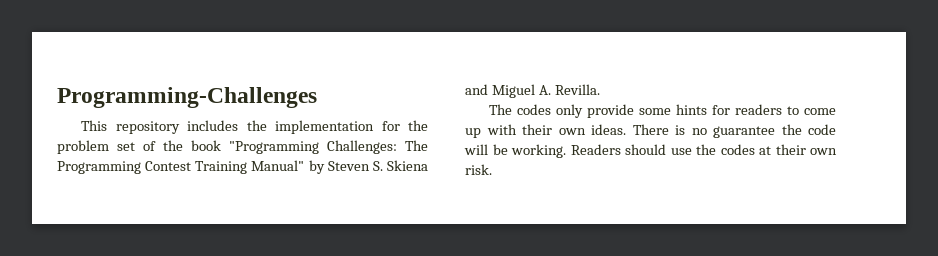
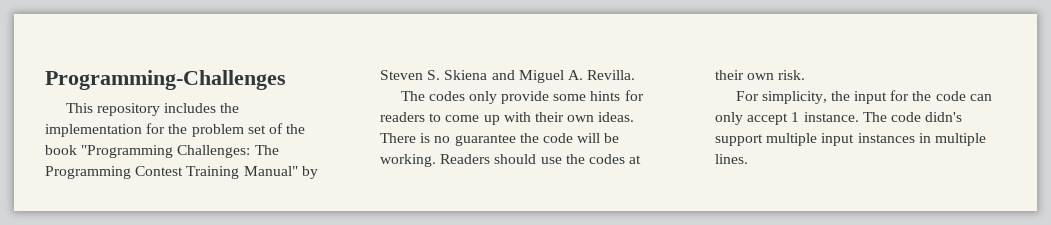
(492, 169) none -> [735,90,992,104] [715,112,963,125] [715,133,986,146] [715,154,748,164] // For simplicity, the input for the code can only accept 1 instance. The code didn's support multiple input instances in multiple lines.

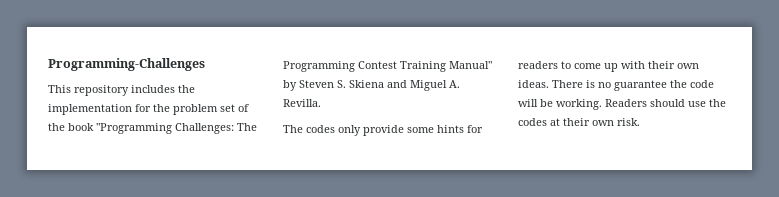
[735,90,992,104] [715,112,963,125] [715,133,986,146] [715,154,748,164] // For simplicity, the input for the code can only accept 1 instance. The code didn's support multiple input instances in multiple lines. -> (640, 122) none

